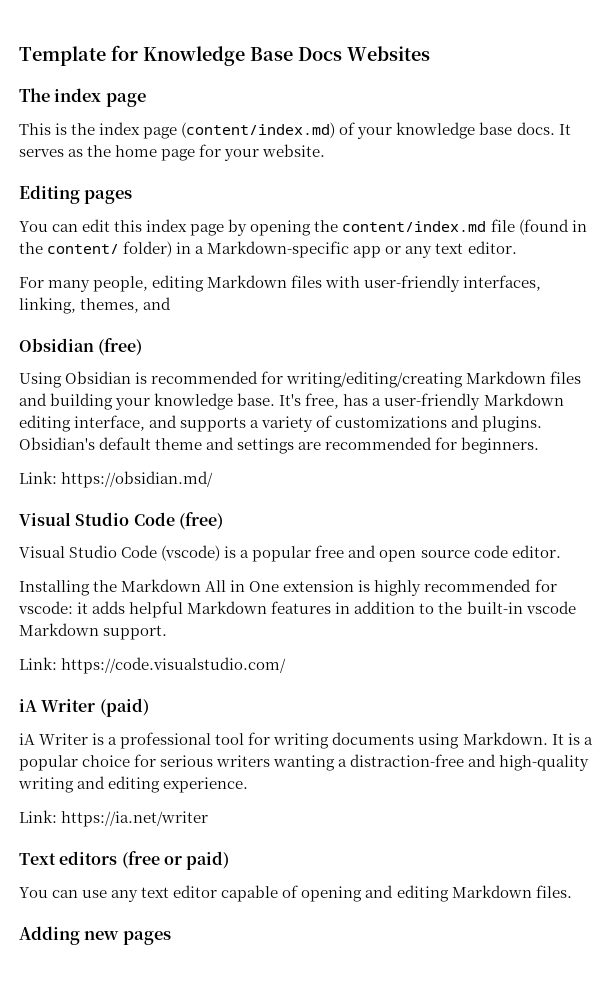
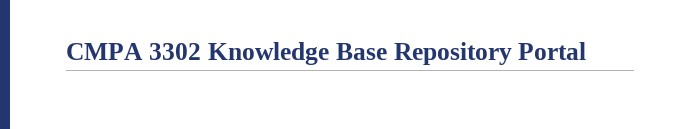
[19,45,430,66] [19,88,146,107] [19,122,571,139] [19,144,326,161] [19,185,133,204] [19,219,587,236] [19,241,517,258] [19,275,542,292] [19,297,172,314] [19,338,143,356] [19,371,582,388] [19,393,564,410] [19,415,543,432] [19,437,540,454] [19,471,214,488] [19,512,223,530] [19,545,561,562] [19,579,557,596] [18,601,576,618] [19,623,168,640] [19,657,287,674] [19,698,149,717] [19,732,593,749] [19,754,590,771] [18,776,249,793] [19,810,209,827] [19,851,230,870] [19,885,572,902] [19,926,171,945] Template for Knowledge Base Docs Websites // The index page // This is the index page (content/index.md) of your knowledge base docs. It serves as the home page for your website. // Editing pages // You can edit this index page by opening the content/index.md file (found in the content/ folder) in a Markdown-specific app or any text editor. // For many people, editing Markdown files with user-friendly interfaces, linking, themes, and // Obsidian (free) // Using Obsidian is recommended for writing/editing/creating Markdown files and building your knowledge base. It's free, has a user-friendly Markdown editing interface, and supports a variety of customizations and plugins. Obsidian's default theme and settings are recommended for beginners. // Link: https://obsidian.md/ // Visual Studio Code (free) // Visual Studio Code (vscode) is a popular free and open source code editor. // Installing the Markdown All in One extension is highly recommended for vscode: it adds helpful Markdown features in addition to the built-in vscode Markdown support. // Link: https://code.visualstudio.com/ // iA Writer (paid) // iA Writer is a professional tool for writing documents using Markdown. It is a popular choice for serious writers wanting a distraction-free and high-quality writing and editing experience. // Link: https://ia.net/writer // Text editors (free or paid) // You can use any text editor capable of opening and editing Markdown files. // Adding new pages -> [66,42,587,65] CMPA 3302 Knowledge Base Repository Portal

